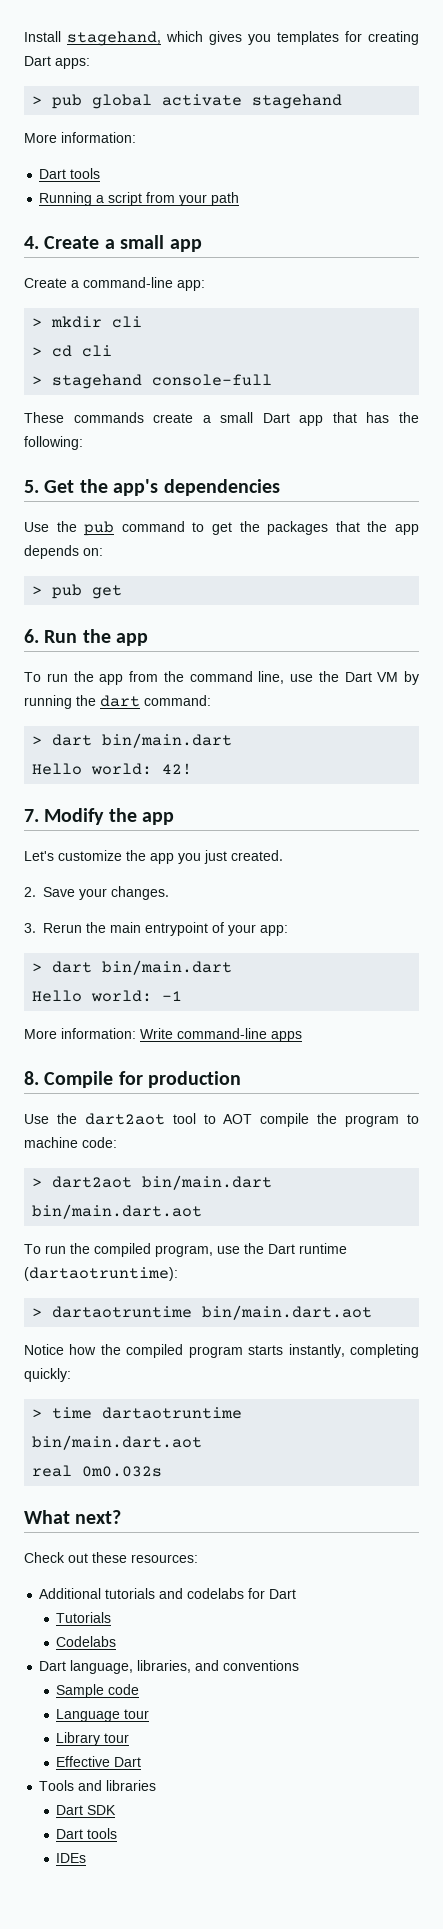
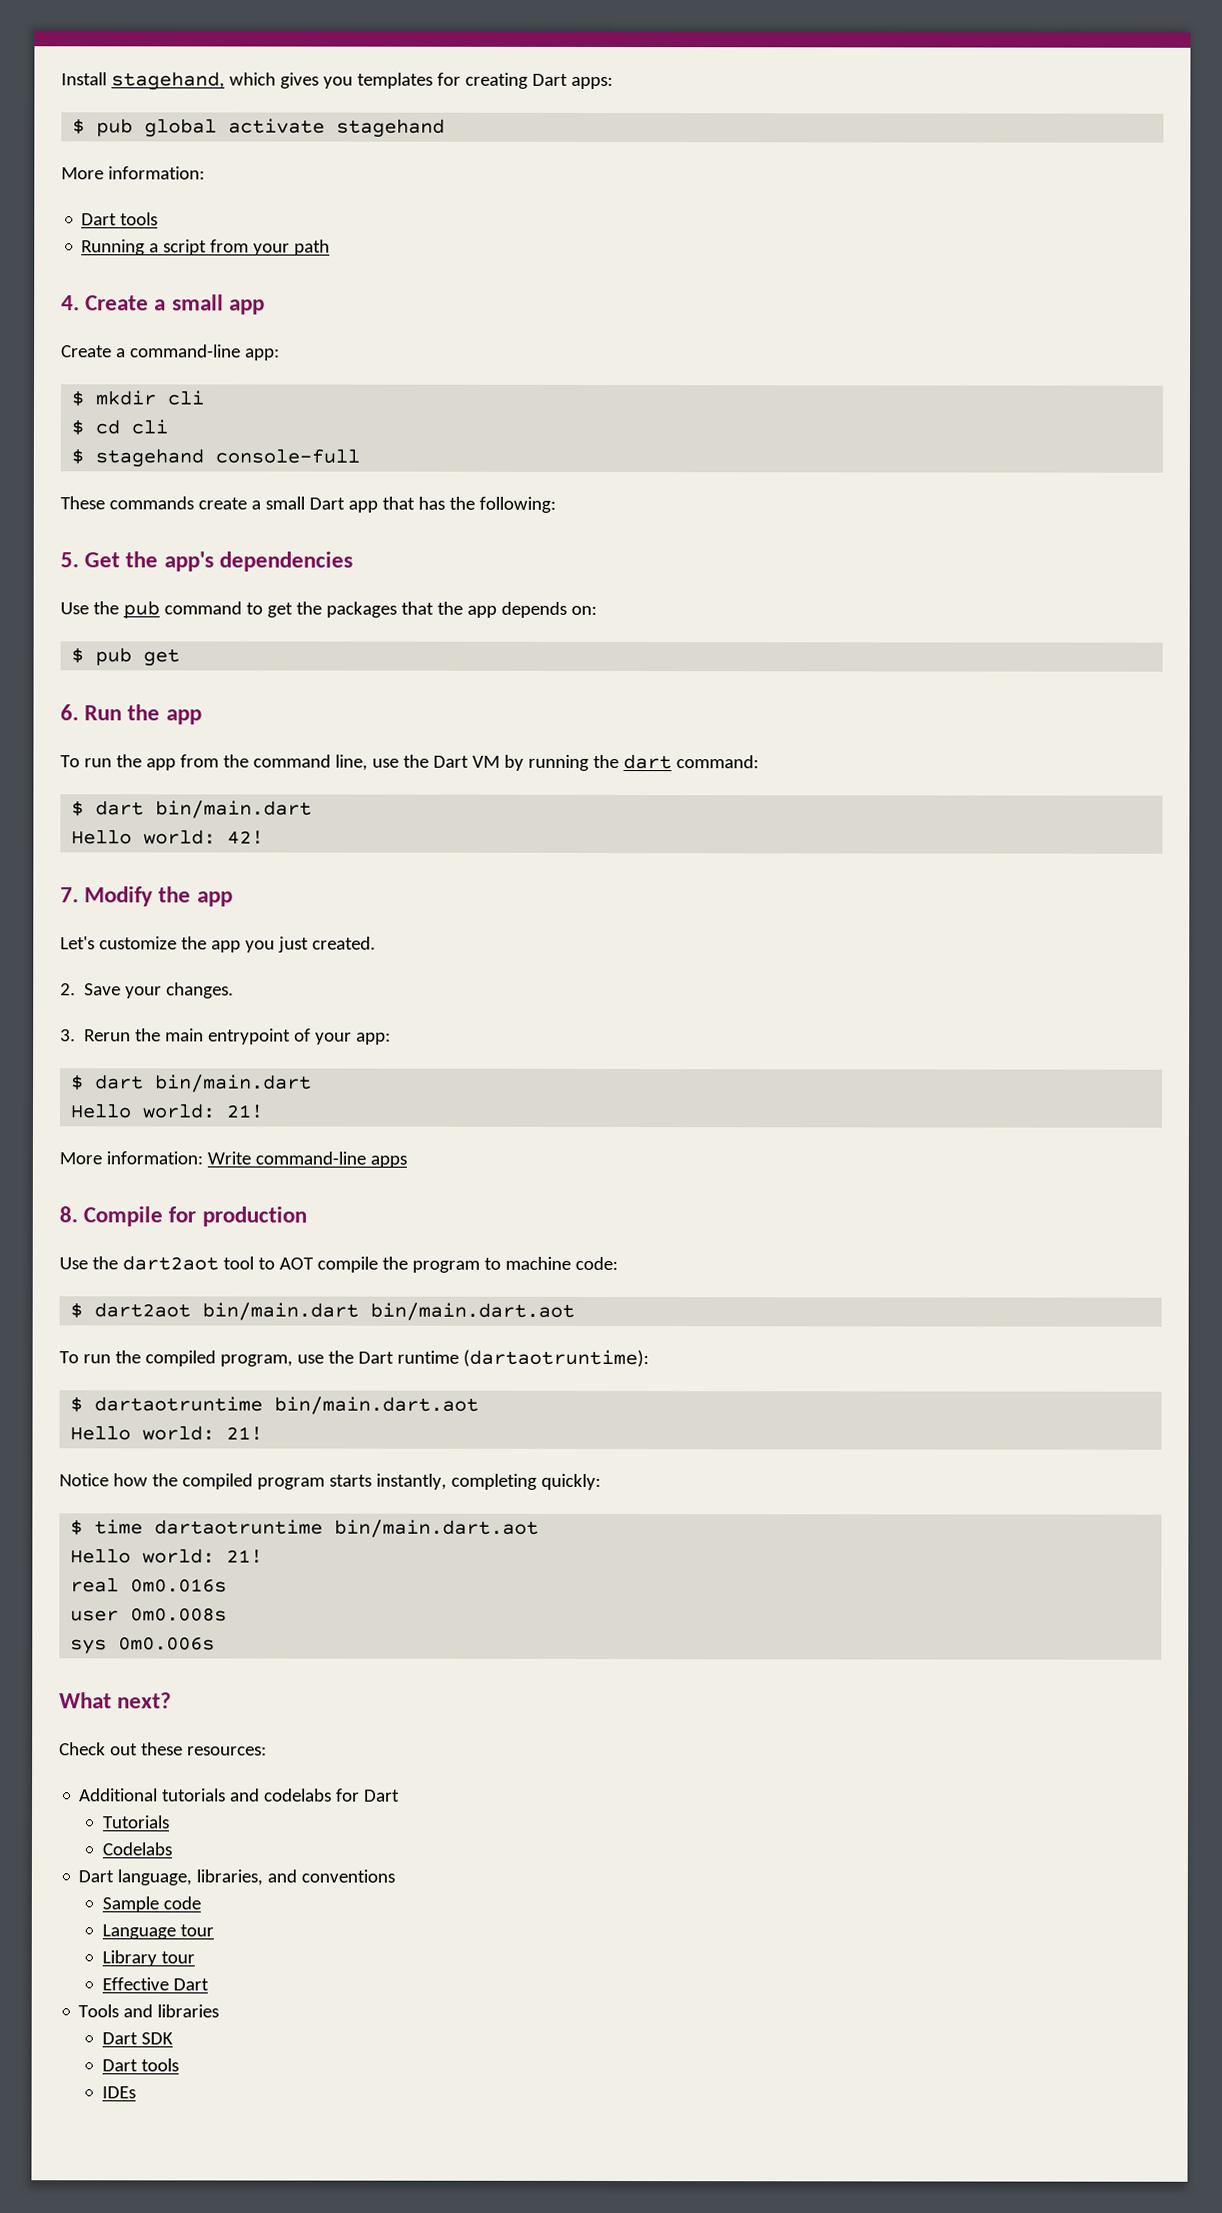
[32,96,43,105] > -> [72,118,86,135] $
[32,318,43,327] > -> [71,390,85,407] $
[32,347,43,356] > -> [71,419,85,436] $
[32,376,43,385] > -> [71,448,85,465] $
[32,586,43,595] > -> [71,647,85,664] $
[32,736,43,745] > -> [71,800,85,817] $
[32,960,233,975] [32,990,183,1002] > dart bin/main.dart // Hello world: -1 -> [71,1074,313,1093] [70,1103,265,1119] $ dart bin/main.dart // Hello world: 21!
[32,1178,43,1187] > -> [70,1302,84,1319] $
[32,1305,373,1320] > dartaotruntime bin/main.dart.aot -> [70,1396,480,1415] [70,1425,264,1441] $ dartaotruntime bin/main.dart.aot // Hello world: 21!
[32,1409,43,1418] > -> [70,1519,84,1536] $
[32,1465,163,1477] real 0m0.032s -> [70,1548,264,1564] [70,1577,228,1593] [70,1607,228,1622] [70,1636,216,1655] Hello world: 21! // real 0m0.016s // user 0m0.008s // sys 0m0.006s

